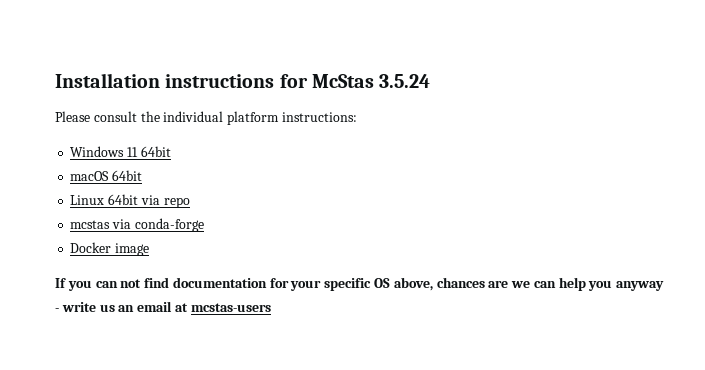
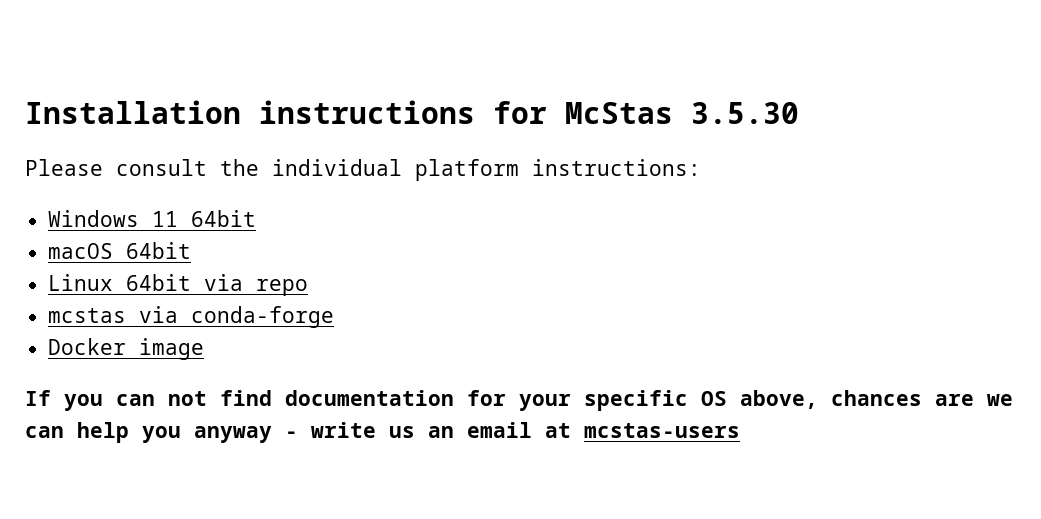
[379,74,431,88] 3.5.24 -> [691,102,799,124] 3.5.30

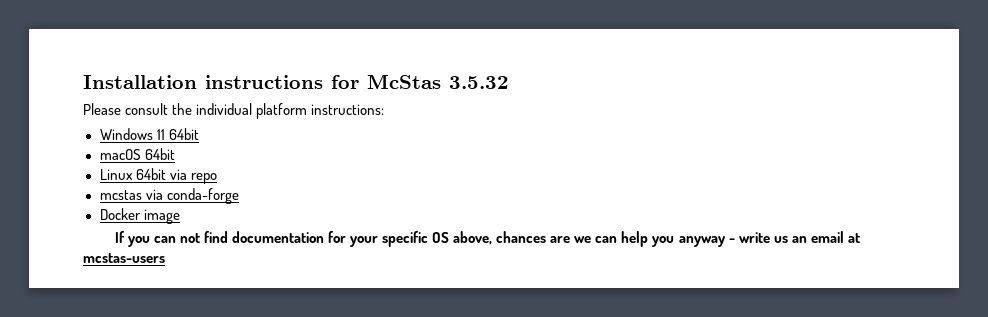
[691,102,799,124] 3.5.30 -> [449,76,509,89] 3.5.32

